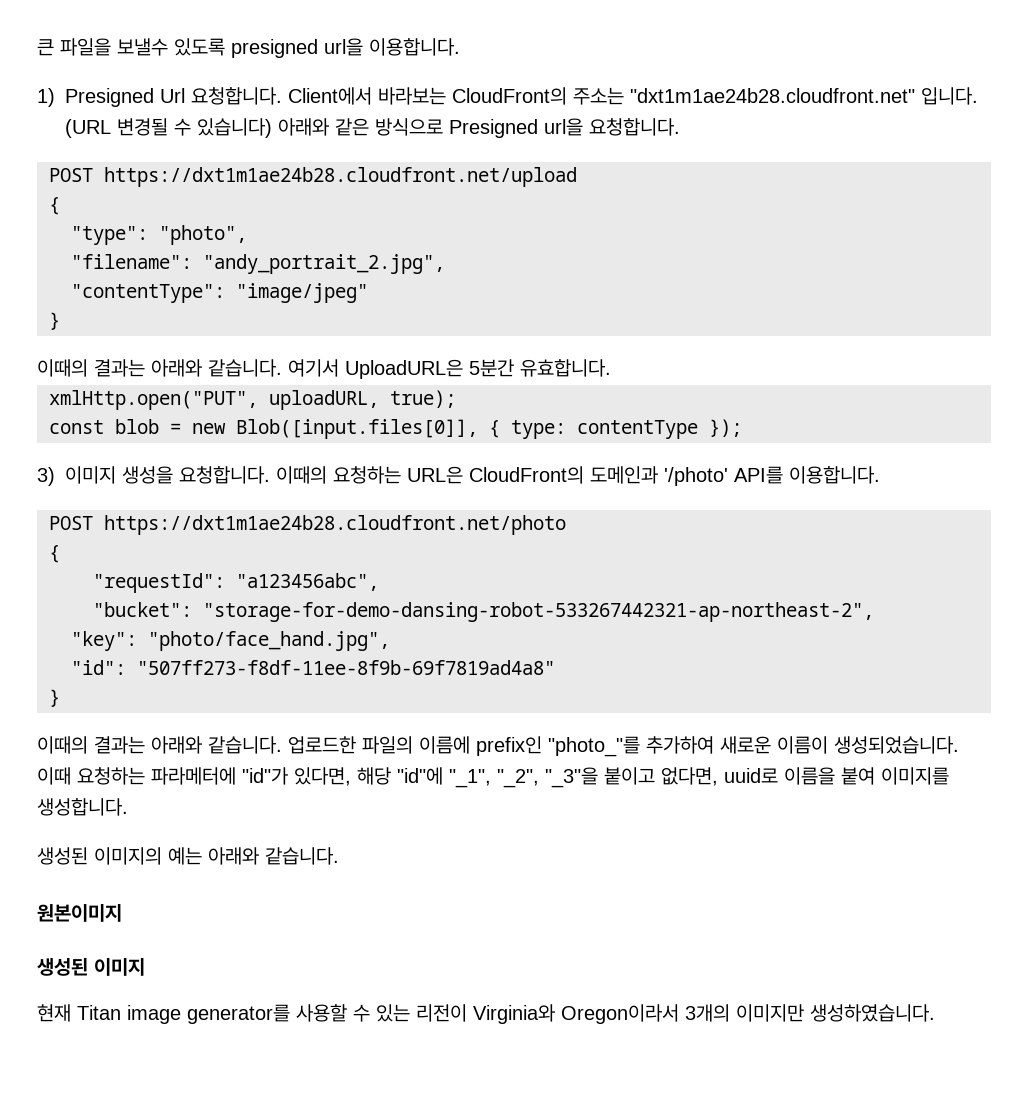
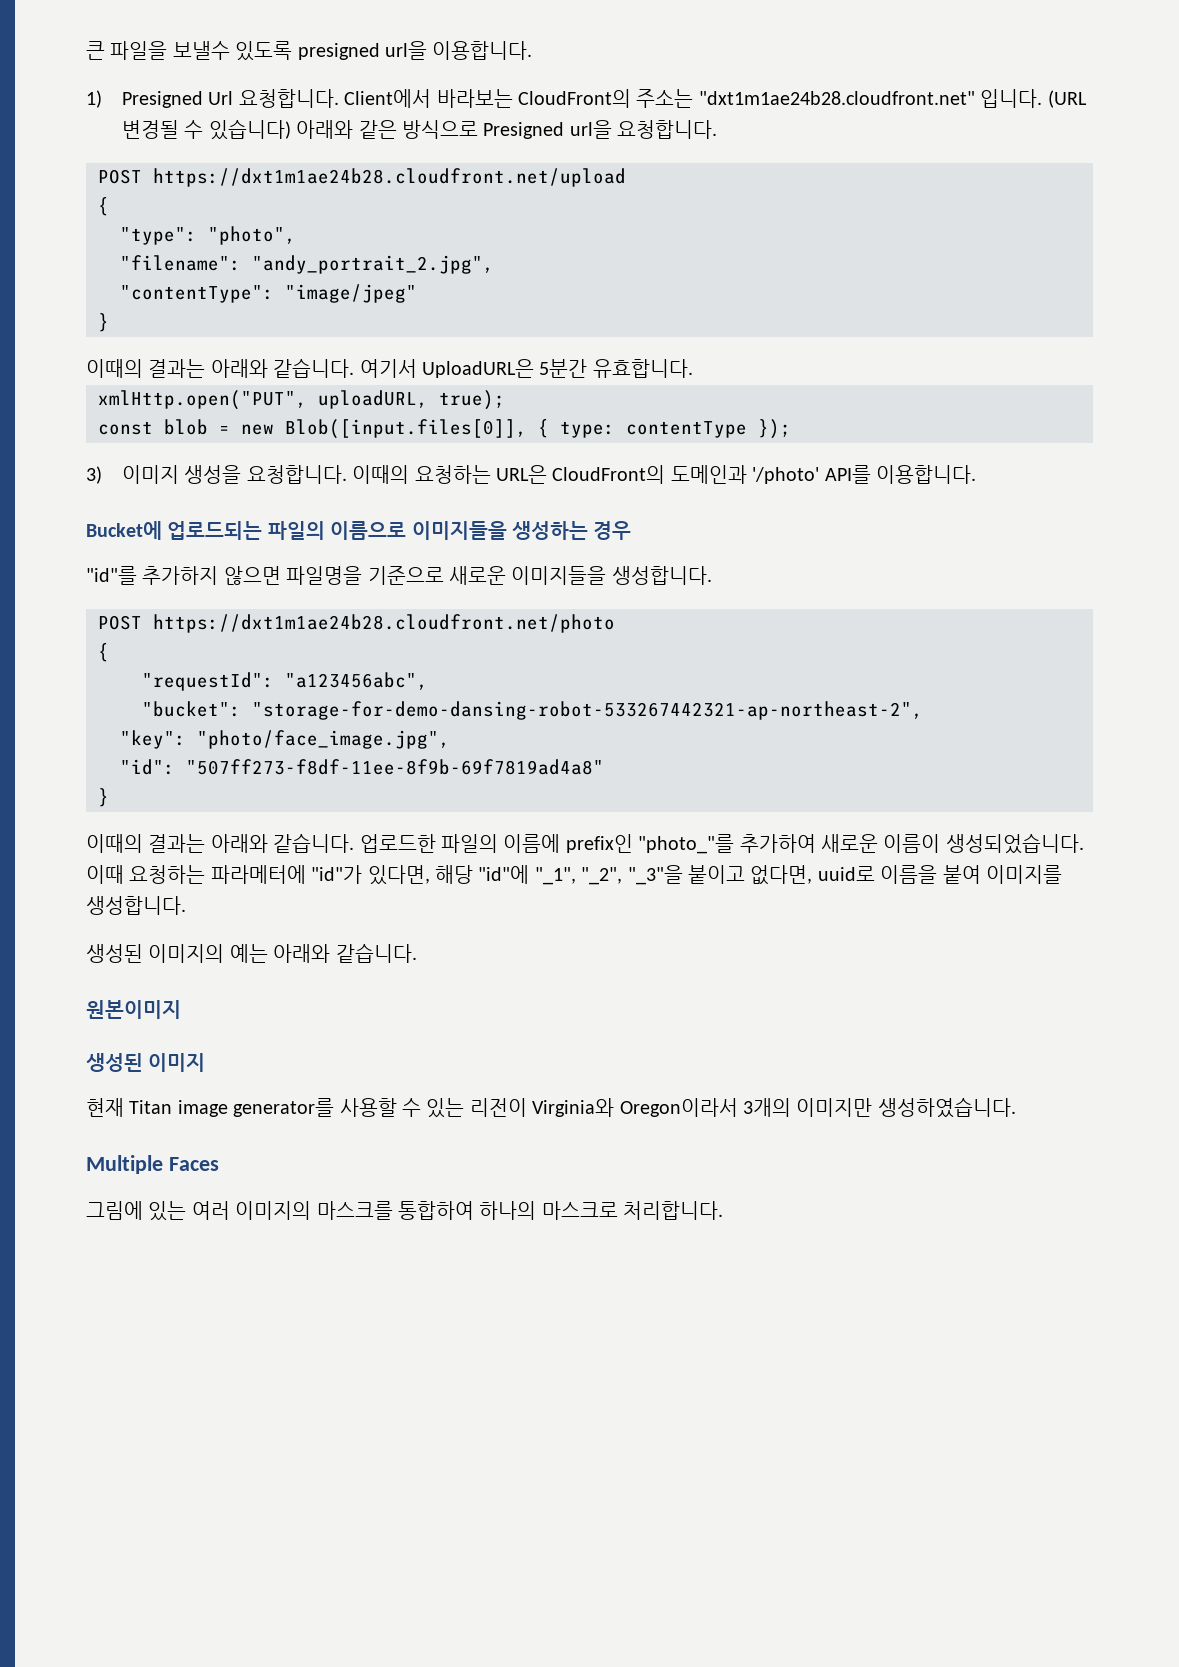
(880, 475) none -> [86,521,632,540] [86,566,712,585] // Bucket에 업로드되는 파일의 이름으로 이미지들을 생성하는 경우 // "id"를 추가하지 않으면 파일명을 기준으로 새로운 이미지들을 생성합니다.
[148,631,390,651] "photo/face_hand.jpg", -> [197,730,450,749] "photo/face_image.jpg",
(935, 1013) none -> [86,1155,219,1174] [86,1201,724,1221] // Multiple Faces // 그림에 있는 여러 이미지의 마스크를 통합하여 하나의 마스크로 처리합니다.

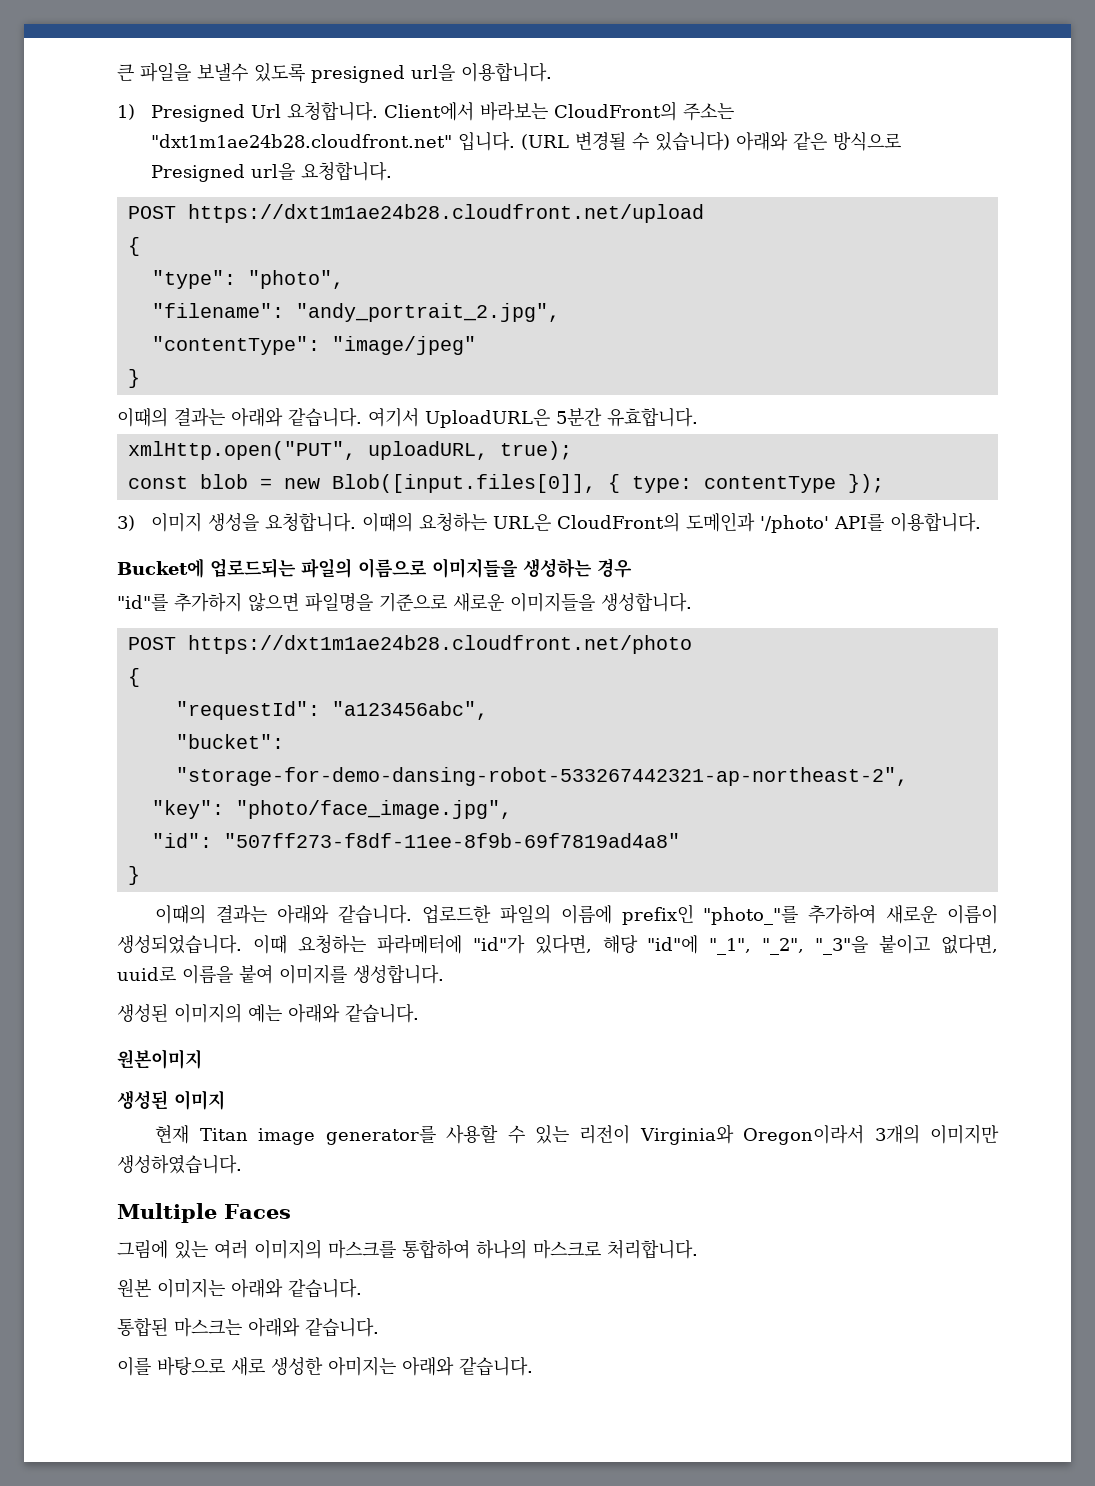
(724, 1210) none -> [117,1278,362,1298] [117,1317,379,1337] [117,1356,533,1376] // 원본 이미지는 아래와 같습니다. // 통합된 마스크는 아래와 같습니다. // 이를 바탕으로 새로 생성한 아미지는 아래와 같습니다.

